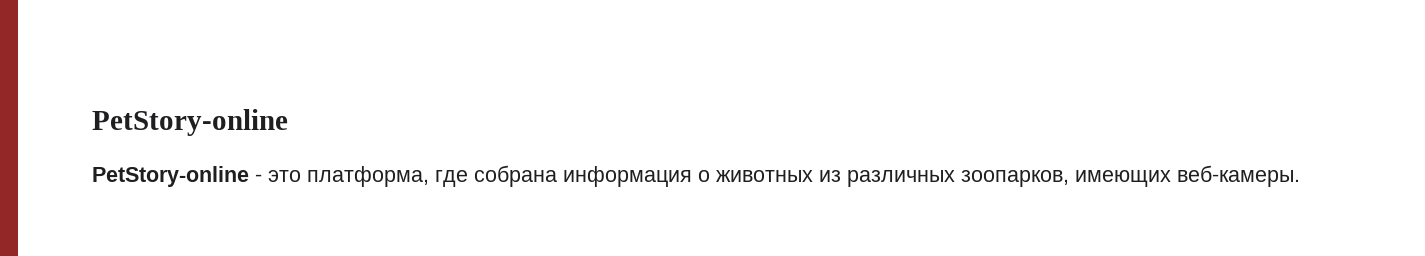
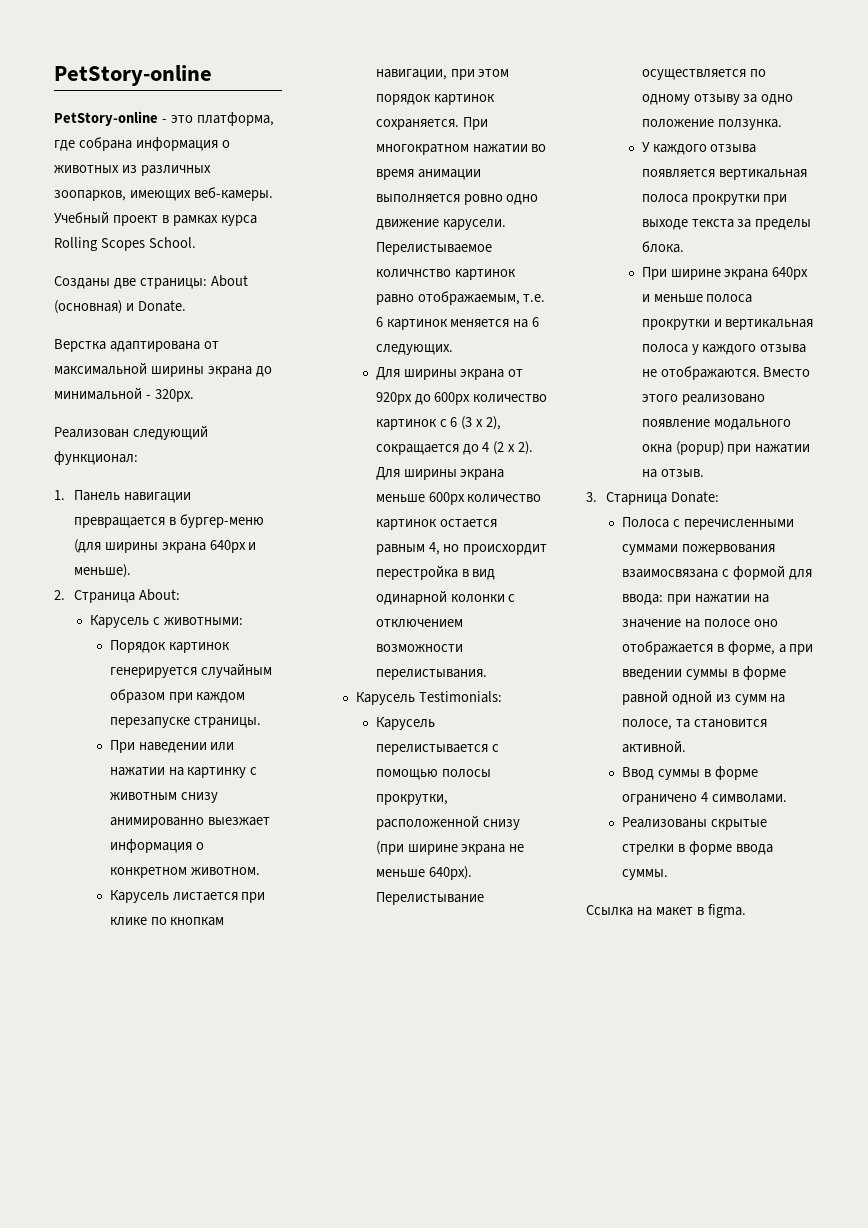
(1300, 176) none -> [54,211,257,226] [54,237,196,251] [54,275,248,289] [54,300,186,314] [54,339,219,352] [54,362,272,377] [54,387,194,402] [54,425,208,440] [54,451,138,465] [54,490,191,503] [73,514,264,528] [73,539,257,553] [73,564,131,578] [54,589,180,603] [89,615,243,628] [109,640,230,653] [109,663,272,678] [109,689,246,703] [109,717,261,728] [109,740,235,753] [109,767,258,778] [109,792,218,803] [109,817,270,828] [109,839,204,853] [109,867,260,878] [109,890,266,903] [109,917,225,926] [375,69,510,80] [375,94,495,105] [375,117,488,130] [375,144,547,155] [375,169,481,180] [375,194,539,205] [375,219,506,230] [375,242,492,255] [375,269,516,280] [375,291,546,305] [375,317,540,330] [375,344,453,355] [375,367,524,380] [375,392,548,405] [375,416,502,430] [375,441,534,455] [375,467,505,480] [375,492,542,505] [375,519,497,530] [375,542,548,555] [375,565,496,580] [375,590,516,605] [375,619,463,628] [375,644,463,652] [375,669,487,680] [355,691,502,705] [375,717,435,730] [375,744,499,755] [375,769,491,780] [375,794,448,805] [375,815,520,830] [375,841,525,855] [375,866,472,880] [375,892,484,905] [641,69,766,80] [641,94,794,105] [641,119,782,130] [641,142,757,155] [641,169,807,180] [641,194,788,205] [641,219,812,230] [641,241,684,253] [641,267,809,280] [641,294,753,303] [641,319,814,330] [641,344,807,355] [641,366,811,380] [641,394,765,405] [641,419,791,430] [641,441,811,455] [641,469,704,478] [586,491,719,505] [621,517,794,530] [621,544,775,555] [621,565,812,580] [621,594,769,605] [621,619,778,628] [621,641,814,655] [621,666,786,680] [621,690,786,705] [621,719,767,730] [621,740,686,753] [621,766,758,780] [621,792,787,805] [621,817,767,830] [621,841,773,855] [621,869,668,880] [586,904,746,918] Учебный проект в рамках курса Rolling Scopes School. // Созданы две страницы: About (основная) и Donate. // Верстка адаптирована от максимальной ширины экрана до минимальной - 320px. // Реализован следующий функционал: // 1. Панель навигации превращается в бургер-меню (для ширины экрана 640px и меньше). // 2. Страница About: // Карусель с животными: // Порядок картинок генерируется случайным образом при каждом перезапуске страницы. // При наведении или нажатии на картинку с животным снизу анимированно выезжает информация о конкретном животном. // Карусель листается при клике по кнопкам навигации, при этом порядок картинок сохраняется. При многократном нажатии во время анимации выполняется ровно одно движение карусели. Перелистываемое количнство картинок равно отображаемым, т.е. 6 картинок меняется на 6 следующих. // Для ширины экрана от 920px до 600px количество картинок с 6 (3 х 2), сокращается до 4 (2 х 2). Для ширины экрана меньше 600px количество картинок остается равным 4, но происхордит перестройка в вид одинарной колонки с отключением возможности перелистывания. // Карусель Testimonials: // Карусель перелистывается с помощью полосы прокрутки, расположенной снизу (при ширине экрана не меньше 640px). Перелистывание осуществляется по одному отзыву за одно положение ползунка. // У каждого отзыва появляется вертикальная полоса прокрутки при выходе текста за пределы блока. // При ширине экрана 640px и меньше полоса прокрутки и вертикальная полоса у каждого отзыва не отображаются. Вместо этого реализовано появление модального окна (popup) при нажатии на отзыв. // 3. Старница Donate: // Полоса с перечисленными суммами пожервования взаимосвязана с формой для ввода: при нажатии на значение на полосе оно отображается в форме, а при введении суммы в форме равной одной из сумм на полосе, та становится активной. // Ввод суммы в форме ограничено 4 символами. // Реализованы скрытые стрелки в форме ввода суммы. // Ссылка на макет в figma.

